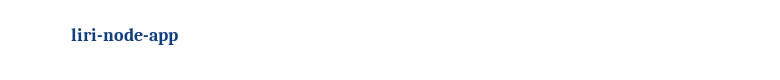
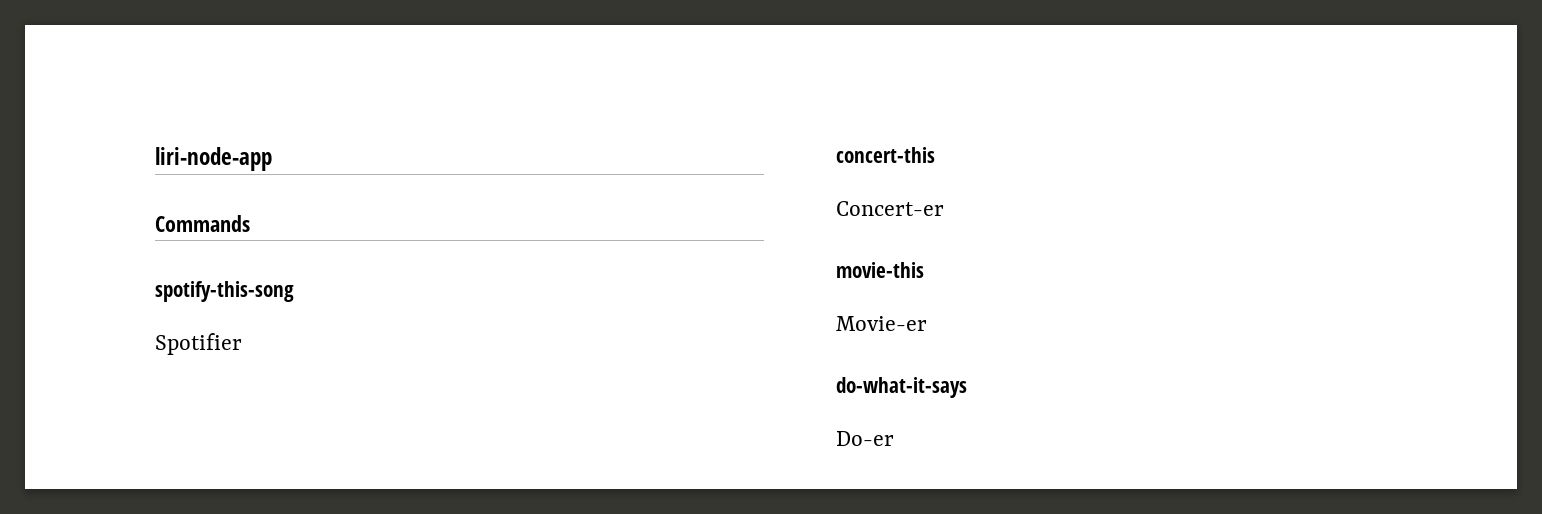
(178, 36) none -> [155,215,250,232] [155,281,294,302] [155,333,242,355] [836,147,935,163] [836,201,944,216] [836,262,924,278] [836,316,927,331] [836,377,967,398] [836,431,894,446] // Commands // spotify-this-song // Spotifier // concert-this // Concert-er // movie-this // Movie-er // do-what-it-says // Do-er

